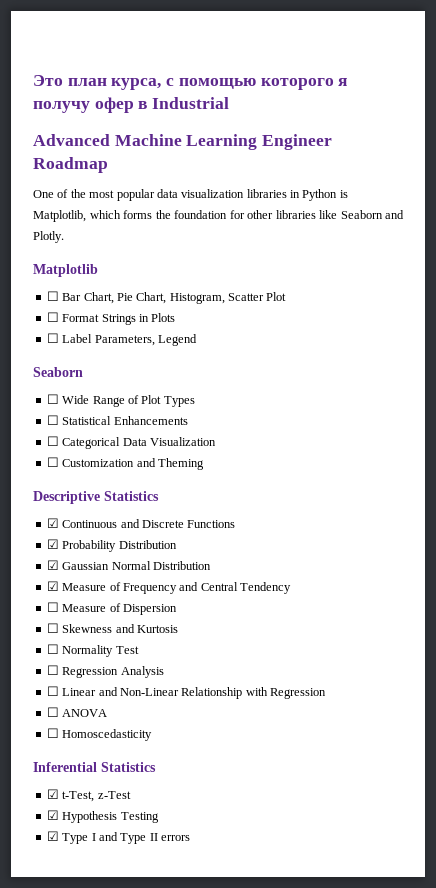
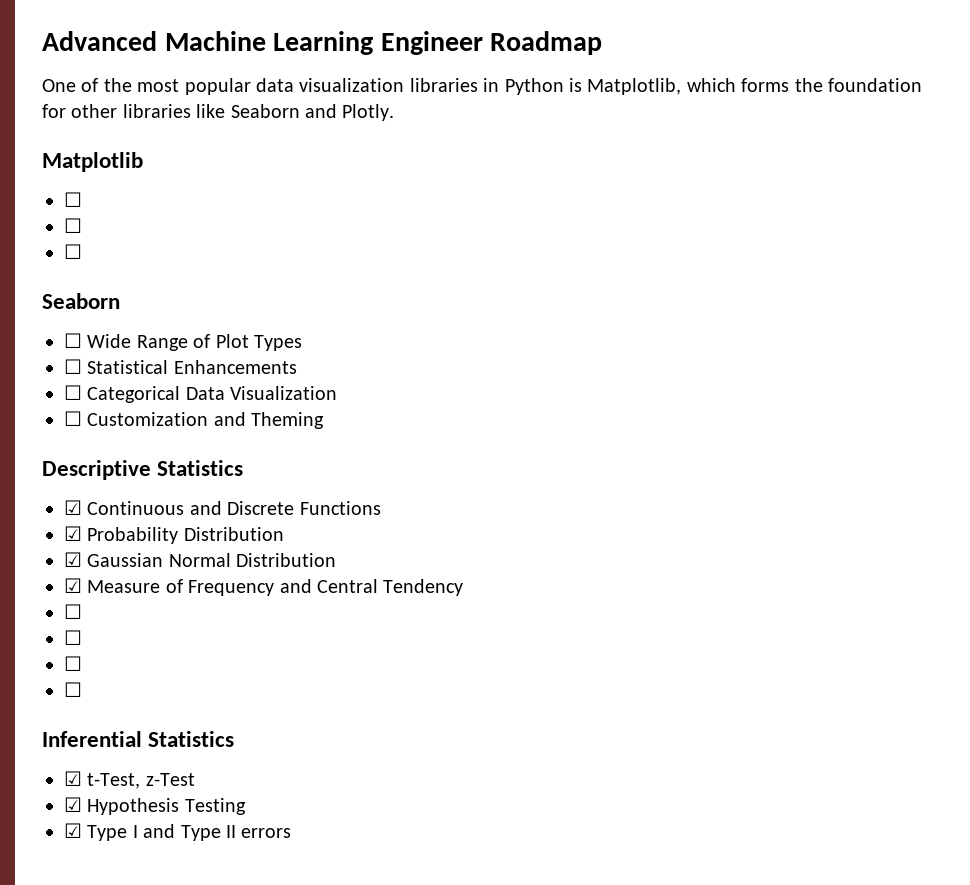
[33,75,348,90] [33,97,230,113] Это план курса, с помощью которого я получу офер в Industrial // -> (42, 41) none
[62,292,287,304] [46,312,176,325] [46,333,197,346] Bar Chart, Pie Chart, Histogram, Scatter Plot // ☐ Format Strings in Plots // ☐ Label Parameters, Legend -> [64,218,82,233] [64,244,82,259] // ☐ // ☐
[62,603,177,615] [46,623,178,633] [46,644,139,657] [46,665,164,678] [46,686,326,699] [46,707,108,717] [46,728,153,741] Measure of Dispersion // ☐ Skewness and Kurtosis // ☐ Normality Test // ☐ Regression Analysis // ☐ Linear and Non-Linear Relationship with Regression // ☐ ANOVA // ☐ Homoscedasticity -> [64,630,82,645] [64,656,82,671] [64,682,82,697] // ☐ // ☐ // ☐

